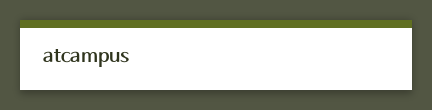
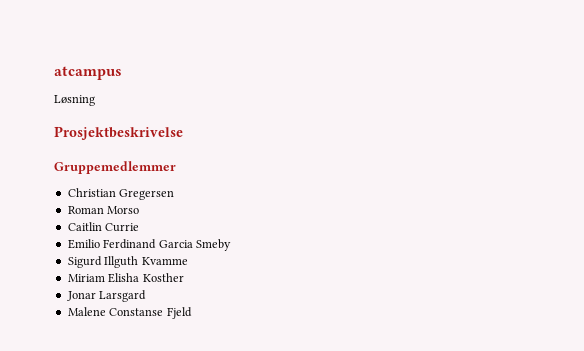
(129, 58) none -> [54,95,95,106] [54,126,183,140] [54,161,176,174] [67,188,175,200] [67,206,140,214] [67,222,140,232] [67,239,231,251] [67,256,188,268] [67,273,184,283] [66,290,147,302] [67,307,192,319] // Løsning // Prosjektbeskrivelse // Gruppemedlemmer // Christian Gregersen // Roman Morso // Caitlin Currie // Emilio Ferdinand Garcia Smeby // Sigurd Illguth Kvamme // Miriam Elisha Kosther // Jonar Larsgard // Malene Constanse Fjeld

